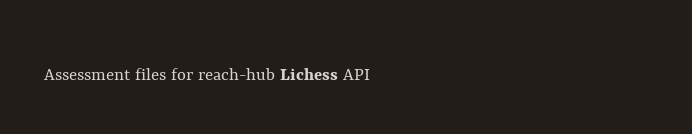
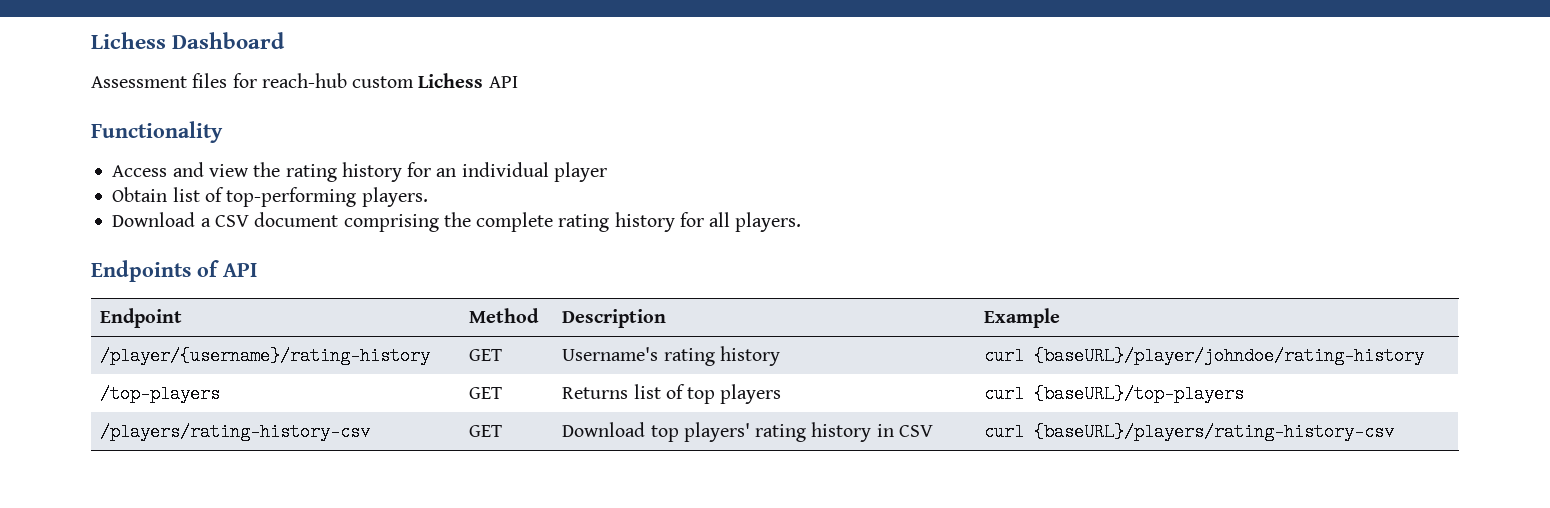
(44, 74) none -> [91,32,286,49] Lichess Dashboard //
(275, 74) none -> [352,76,415,88] custom
(370, 74) none -> [91,121,223,143] [112,162,607,182] [112,187,428,207] [112,212,802,232] [91,260,257,282] [100,308,183,328] [469,308,540,323] [562,309,667,328] [984,308,1061,328] [100,347,431,365] [469,349,503,361] [562,346,780,366] [984,347,1425,365] [100,385,221,403] [469,387,503,399] [562,384,782,404] [984,385,1245,403] [100,423,371,441] [469,425,503,437] [562,422,933,442] [984,423,1395,441] // Functionality // Access and view the rating history for an individual player // Obtain list of top-performing players. // Download a CSV document comprising the complete rating history for all players. // Endpoints of API // Endpoint | Method | Description | Example // /player/{username}/rating-history | GET | Username's rating history | curl {baseURL}/player/johndoe/rating-history // /top-players | GET | Returns list of top players | curl {baseURL}/top-players // /players/rating-history-csv | GET | Download top players' rating history in CSV | curl {baseURL}/players/rating-history-csv

